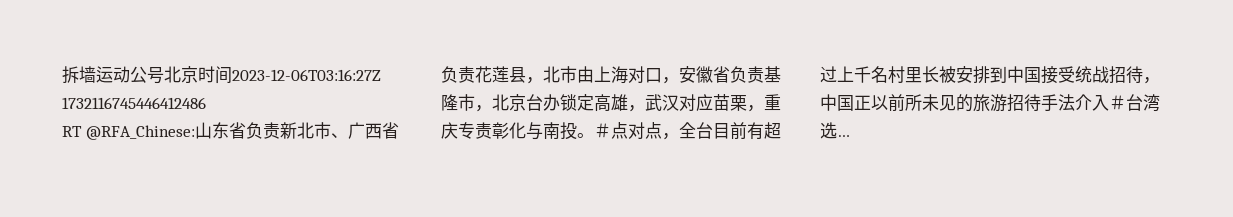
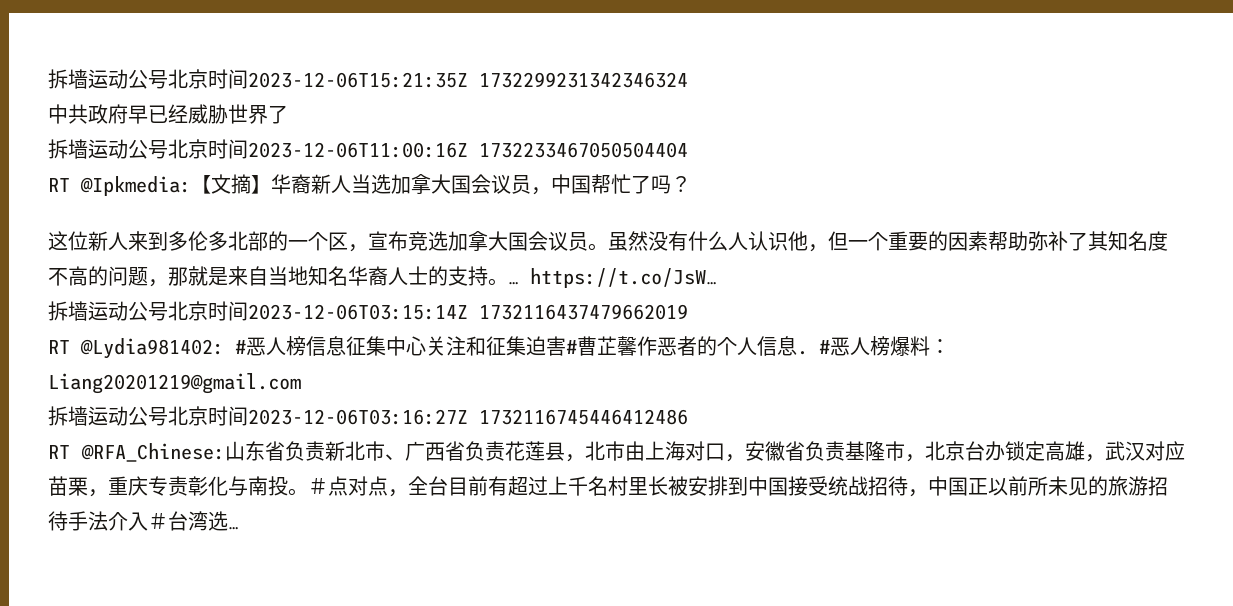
[62,66,232,84] 拆墙运动公号北京时间 -> [48,69,688,89] [48,104,288,124] [48,139,688,159] [48,174,691,196] [48,231,1168,252] [48,266,717,288] [48,301,688,321] [48,336,950,359] [48,373,301,394] [48,406,248,426] 拆墙运动公号北京时间2023-12-06T15:21:35Z 1732299231342346324 // 中共政府早已经威胁世界了 // 拆墙运动公号北京时间2023-12-06T11:00:16Z 1732233467050504404 // RT @Ipkmedia:【文摘】华裔新人当选加拿大国会议员，中国帮忙了吗？ // 这位新人来到多伦多北部的一个区，宣布竞选加拿大国会议员。虽然没有什么人认识他，但一个重要的因素帮助弥补了其知名度不高的问题，那就是来自当地知名华裔人士的支持。… https://t.co/JsW… // 拆墙运动公号北京时间2023-12-06T03:15:14Z 1732116437479662019 // RT @Lydia981402: #恶人榜信息征集中心关注和征集迫害#曹芷馨作恶者的个人信息. #恶人榜爆料：Liang20201219@gmail.com // 拆墙运动公号北京时间

